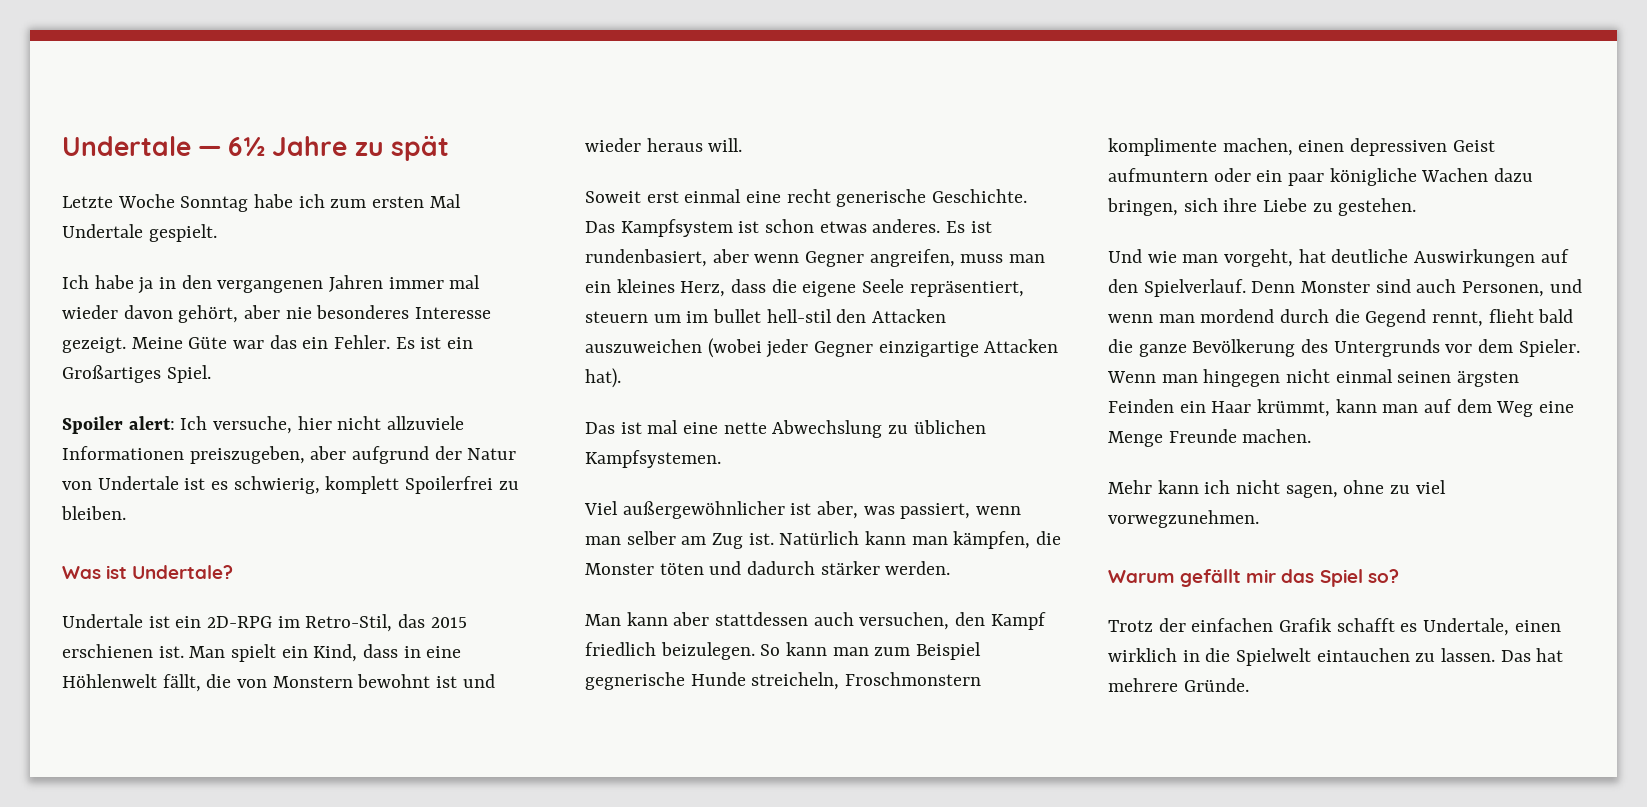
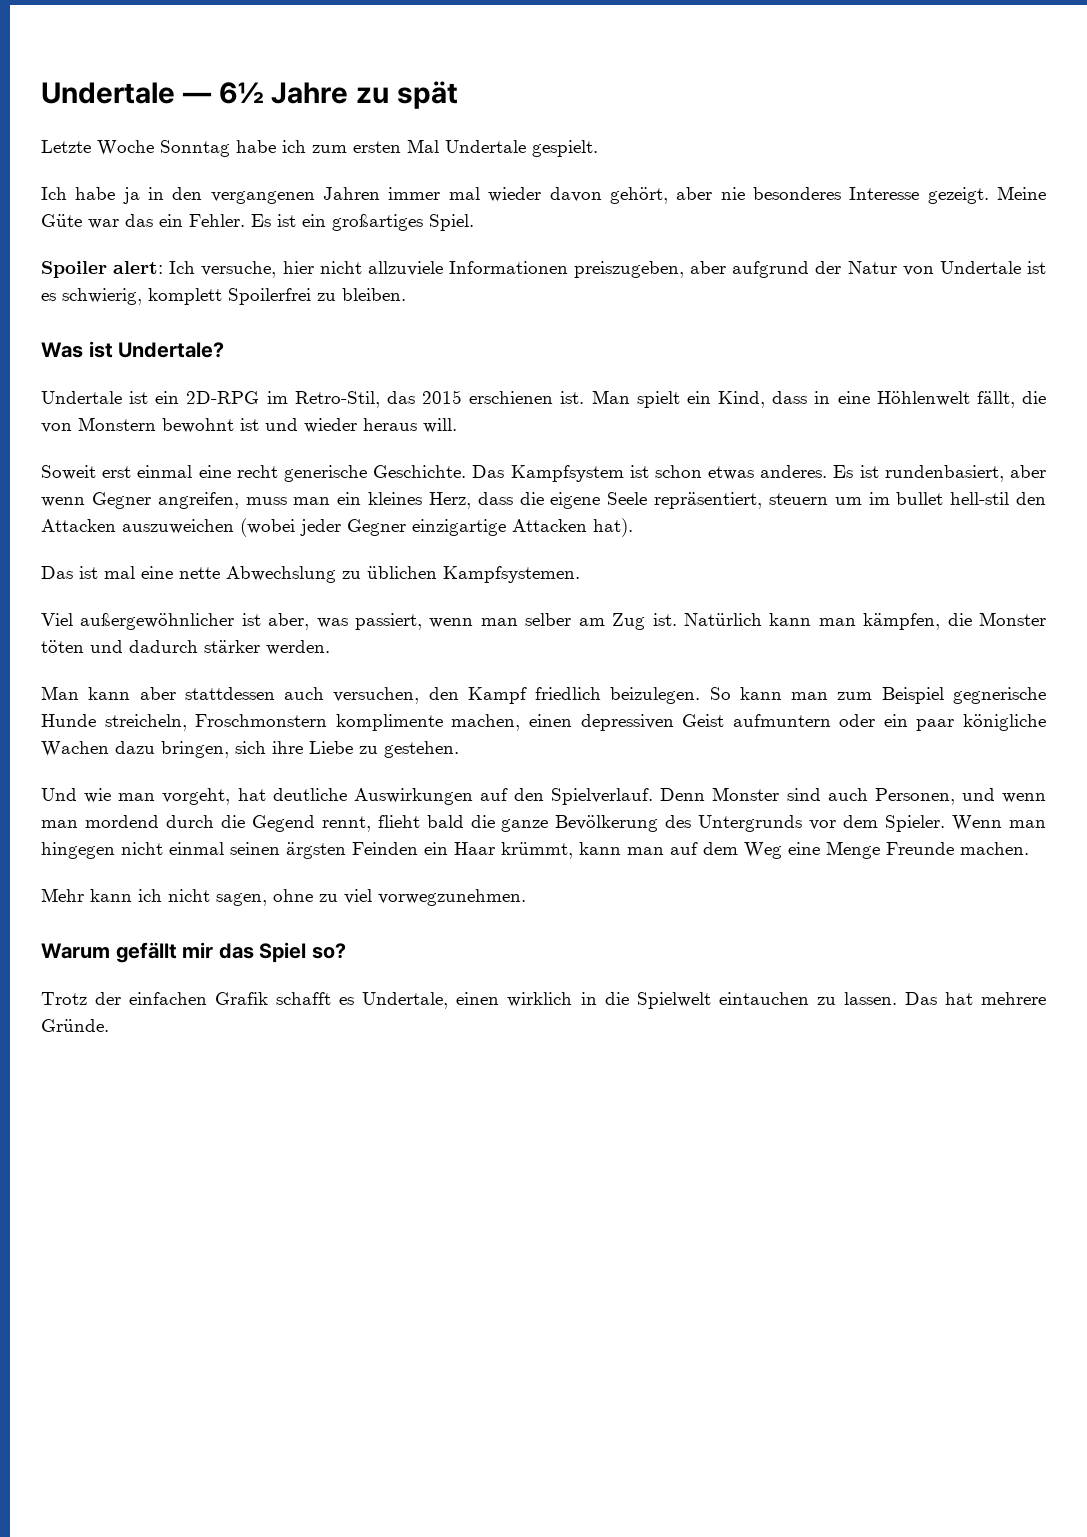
[62,365,161,383] Großartiges -> [332,214,423,231] großartiges

